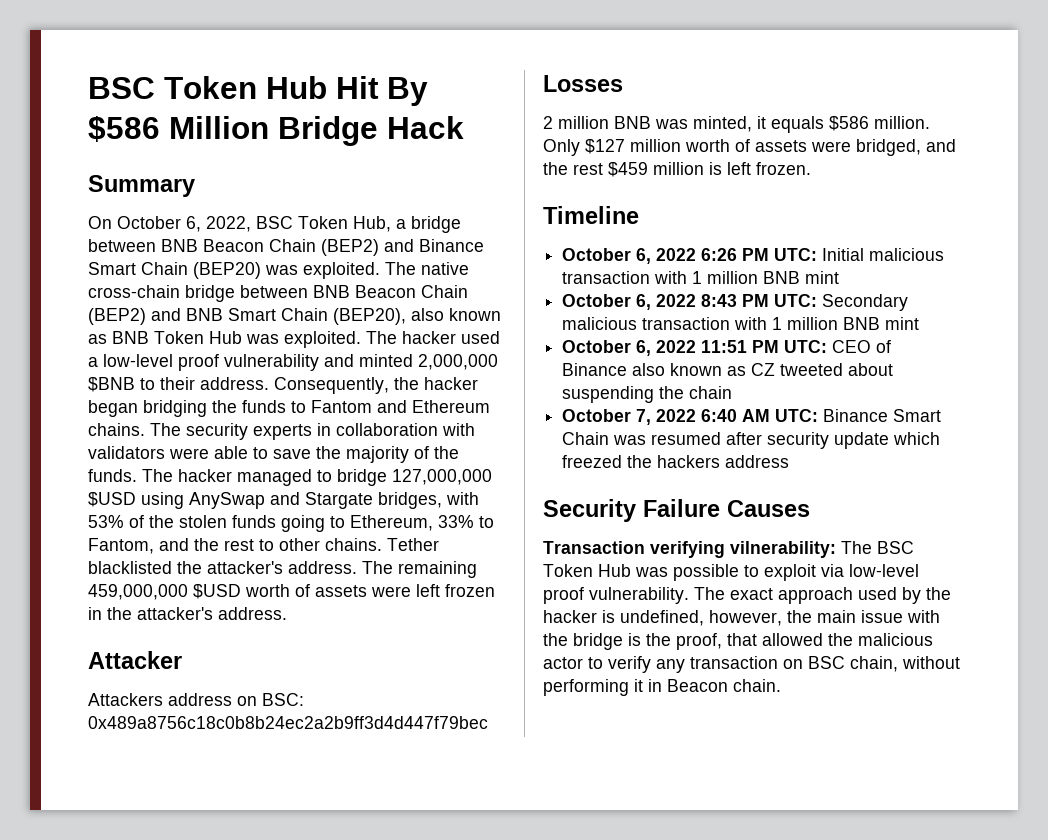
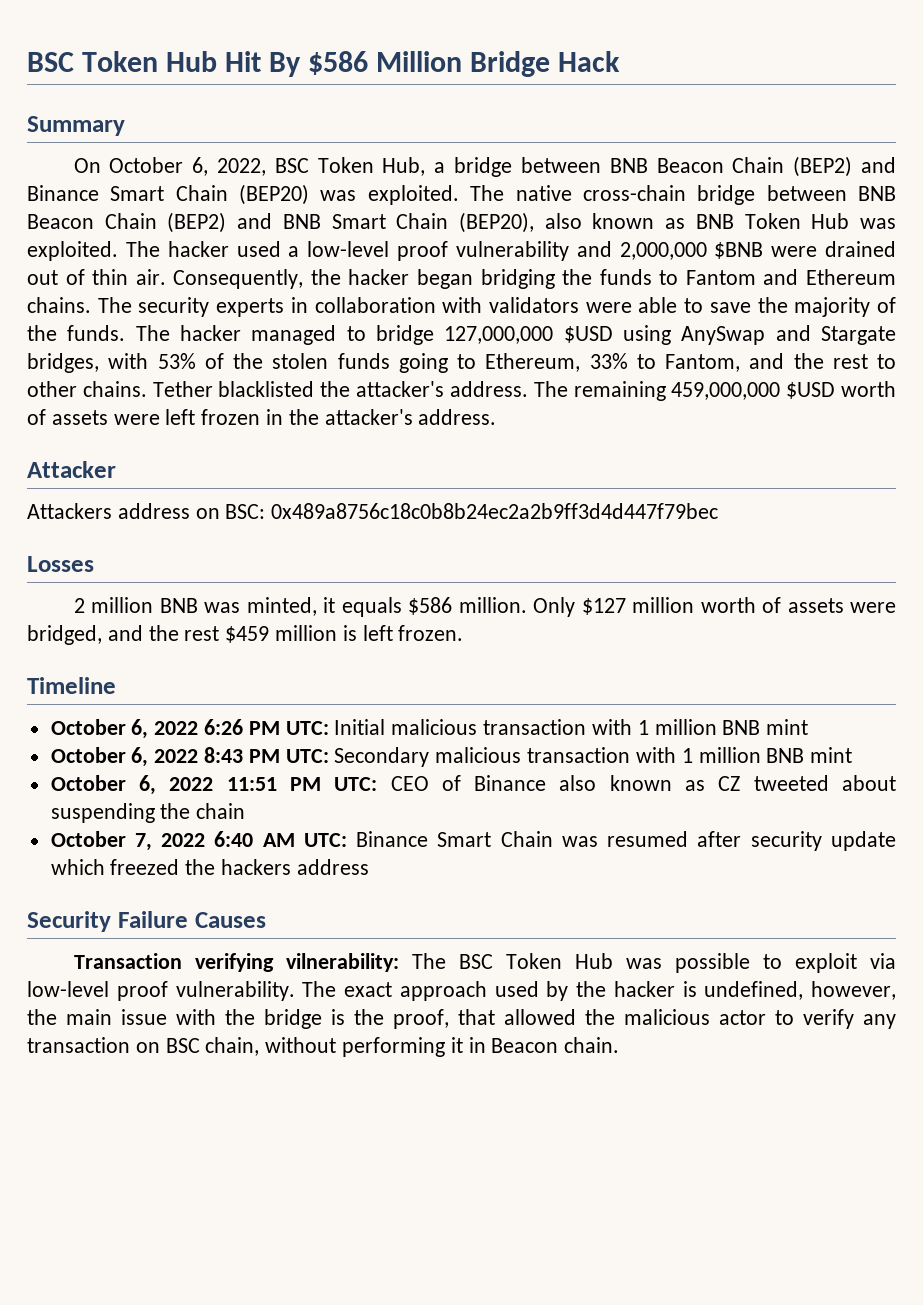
[359,354,413,367] minted -> (612, 249) none
[140,377,269,390] to their address. -> [771,241,897,257] [27,269,166,285] were drained out of thin air.

